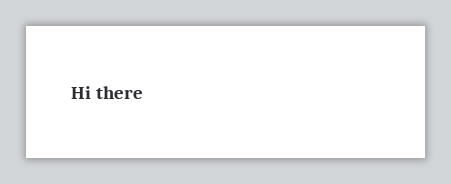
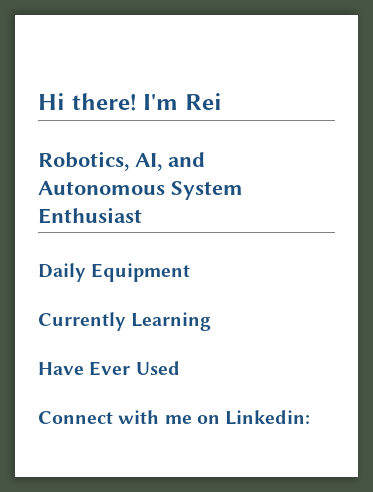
[95,86,143,99] there -> [71,93,222,111] [38,151,205,171] [38,181,243,200] [38,207,142,224] [38,263,191,282] [38,312,212,331] [38,361,180,376] [38,410,311,425] there! I'm Rei // Robotics, AI, and Autonomous System Enthusiast // Daily Equipment // Currently Learning // Have Ever Used // Connect with me on Linkedin:

